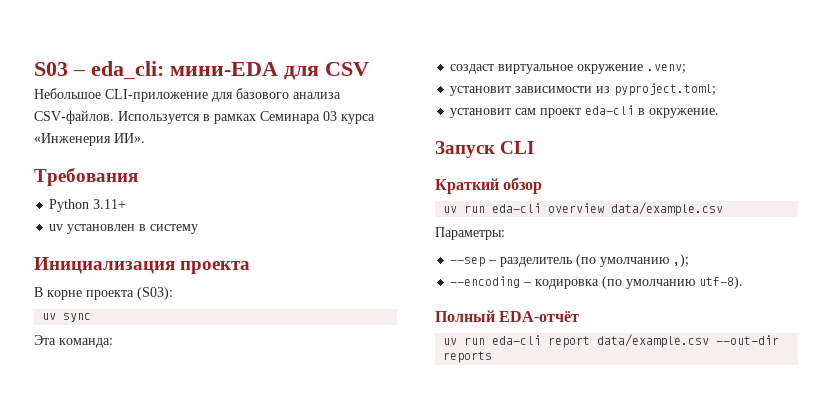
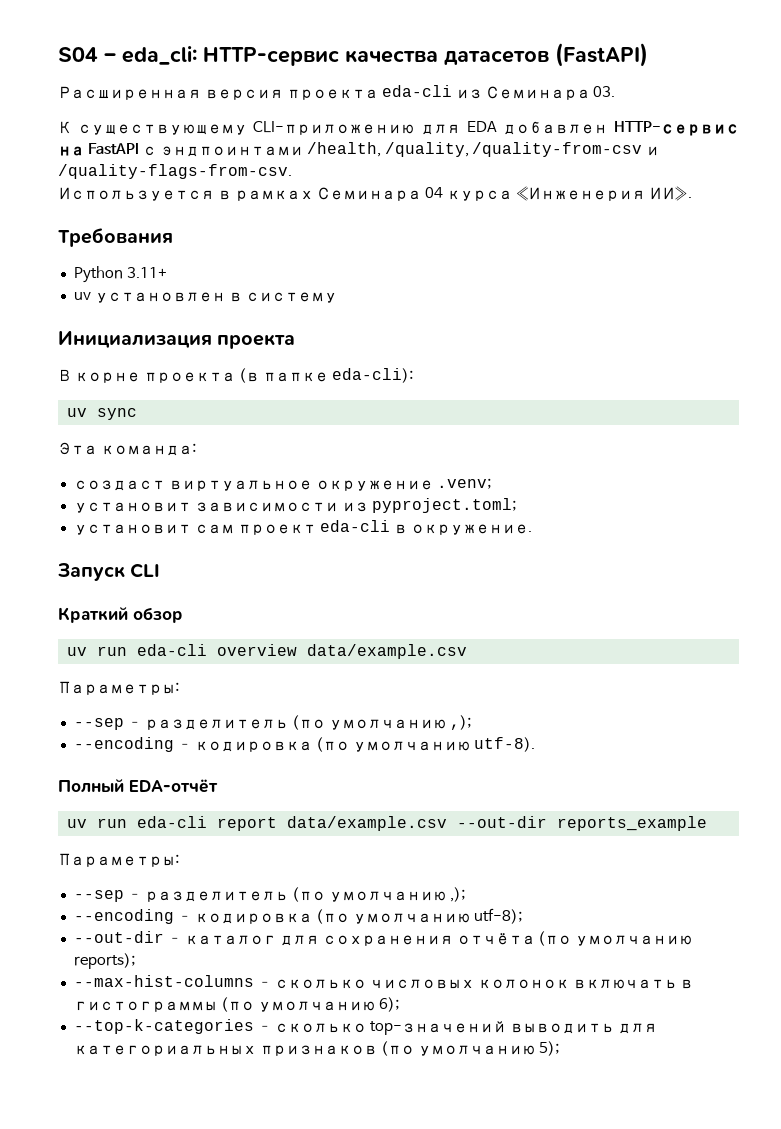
[34,62,68,76] S03 -> [58,47,98,62] S04
[170,62,369,80] [34,88,341,102] [34,110,114,124] мини-EDA для CSV // Небольшое CLI-приложение для базового анализа CSV-файлов. -> [203,43,648,67] [58,85,616,100] [58,121,739,136] [58,142,660,157] [58,164,292,179] HTTP-сервис качества датасетов (FastAPI) // Расширенная версия проекта eda-cli из Семинара 03. // К существующему CLI-приложению для EDA добавлен HTTP-сервис на FastAPI с эндпоинтами /health, /quality, /quality-from-csv и /quality-flags-from-csv. //
[323,111,337,121] 03 -> [424,187,443,198] 04
[137,287,173,300] (S03): -> [238,368,413,383] (в папке eda-cli):
[443,351,493,363] reports -> [556,816,707,831] [58,853,179,867] [73,887,465,902] [73,908,522,924] [73,931,693,946] [73,953,135,969] [73,975,694,989] [73,997,399,1012] [73,1019,657,1035] [73,1041,559,1056] reports_example // Параметры: // --sep – разделитель (по умолчанию ,); // --encoding – кодировка (по умолчанию utf-8); // --out-dir – каталог для сохранения отчёта (по умолчанию reports); // --max-hist-columns – сколько числовых колонок включать в гистограммы (по умолчанию 6); // --top-k-categories – сколько top-значений выводить для категориальных признаков (по умолчанию 5);

